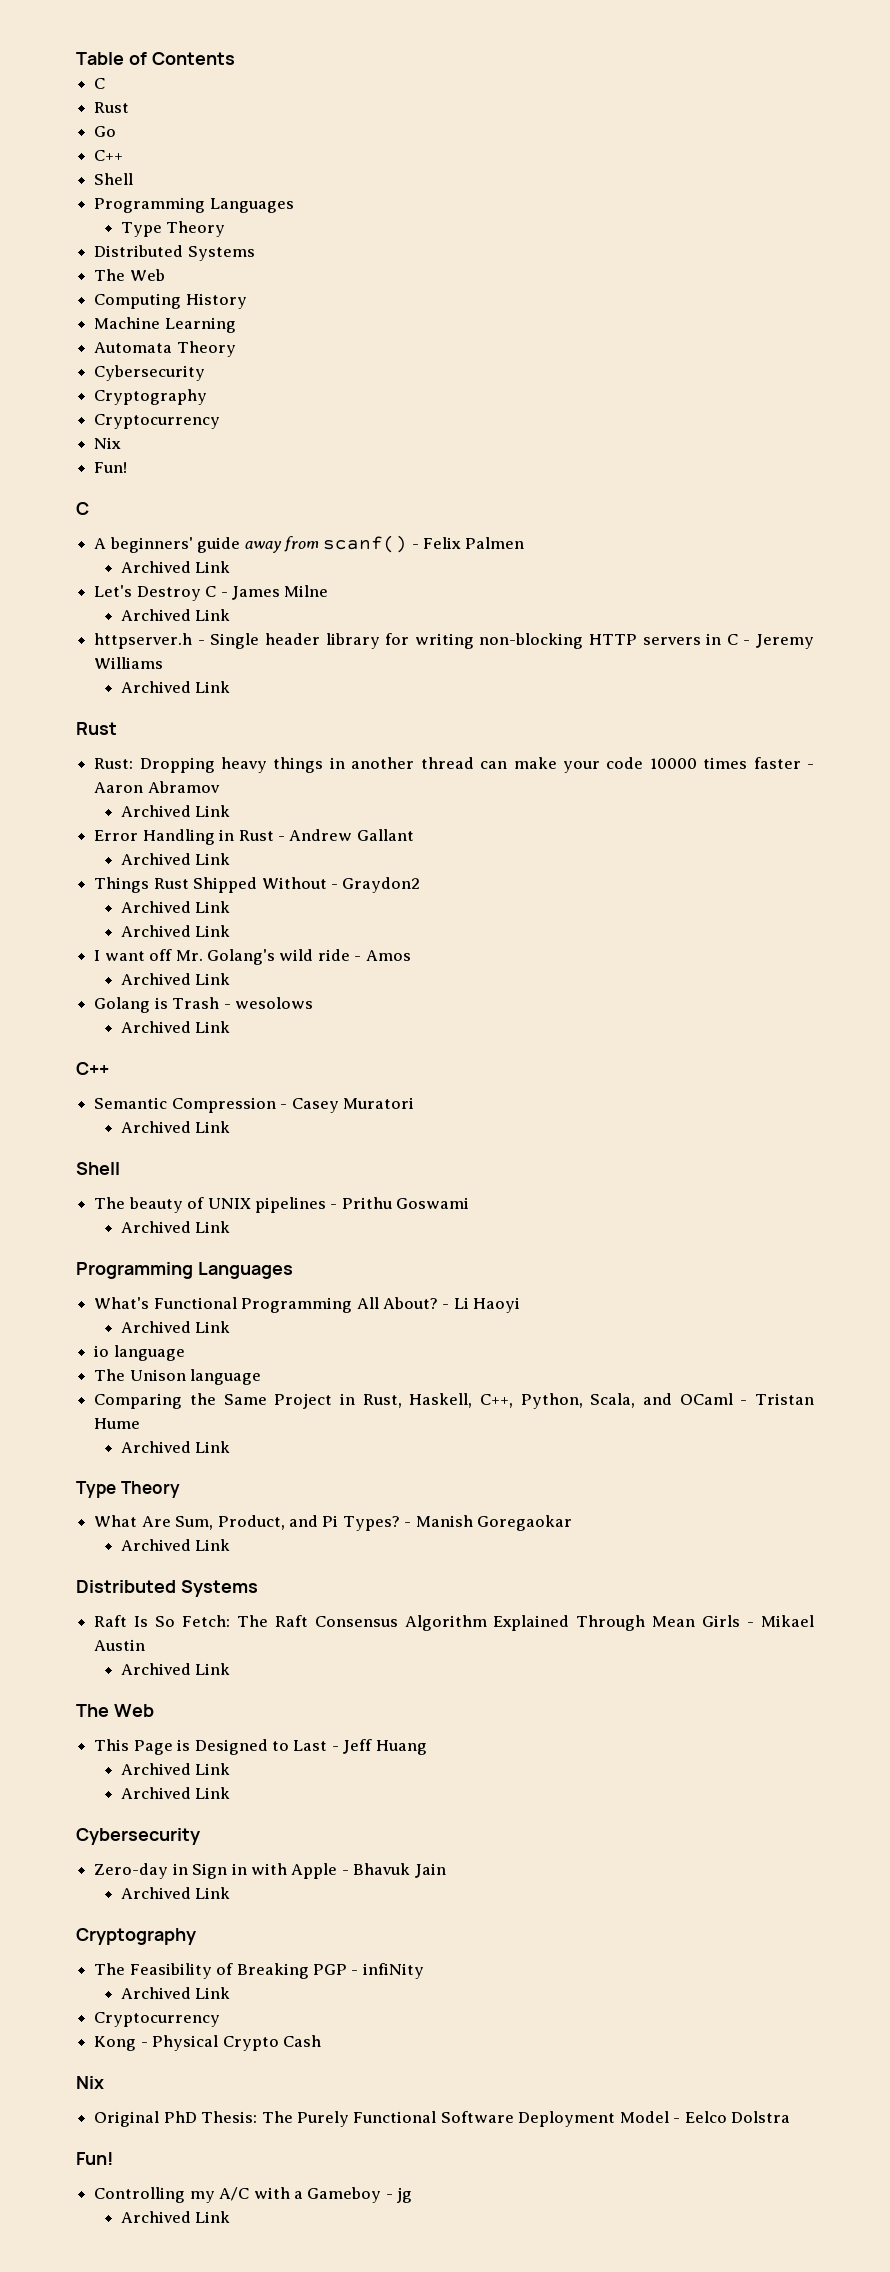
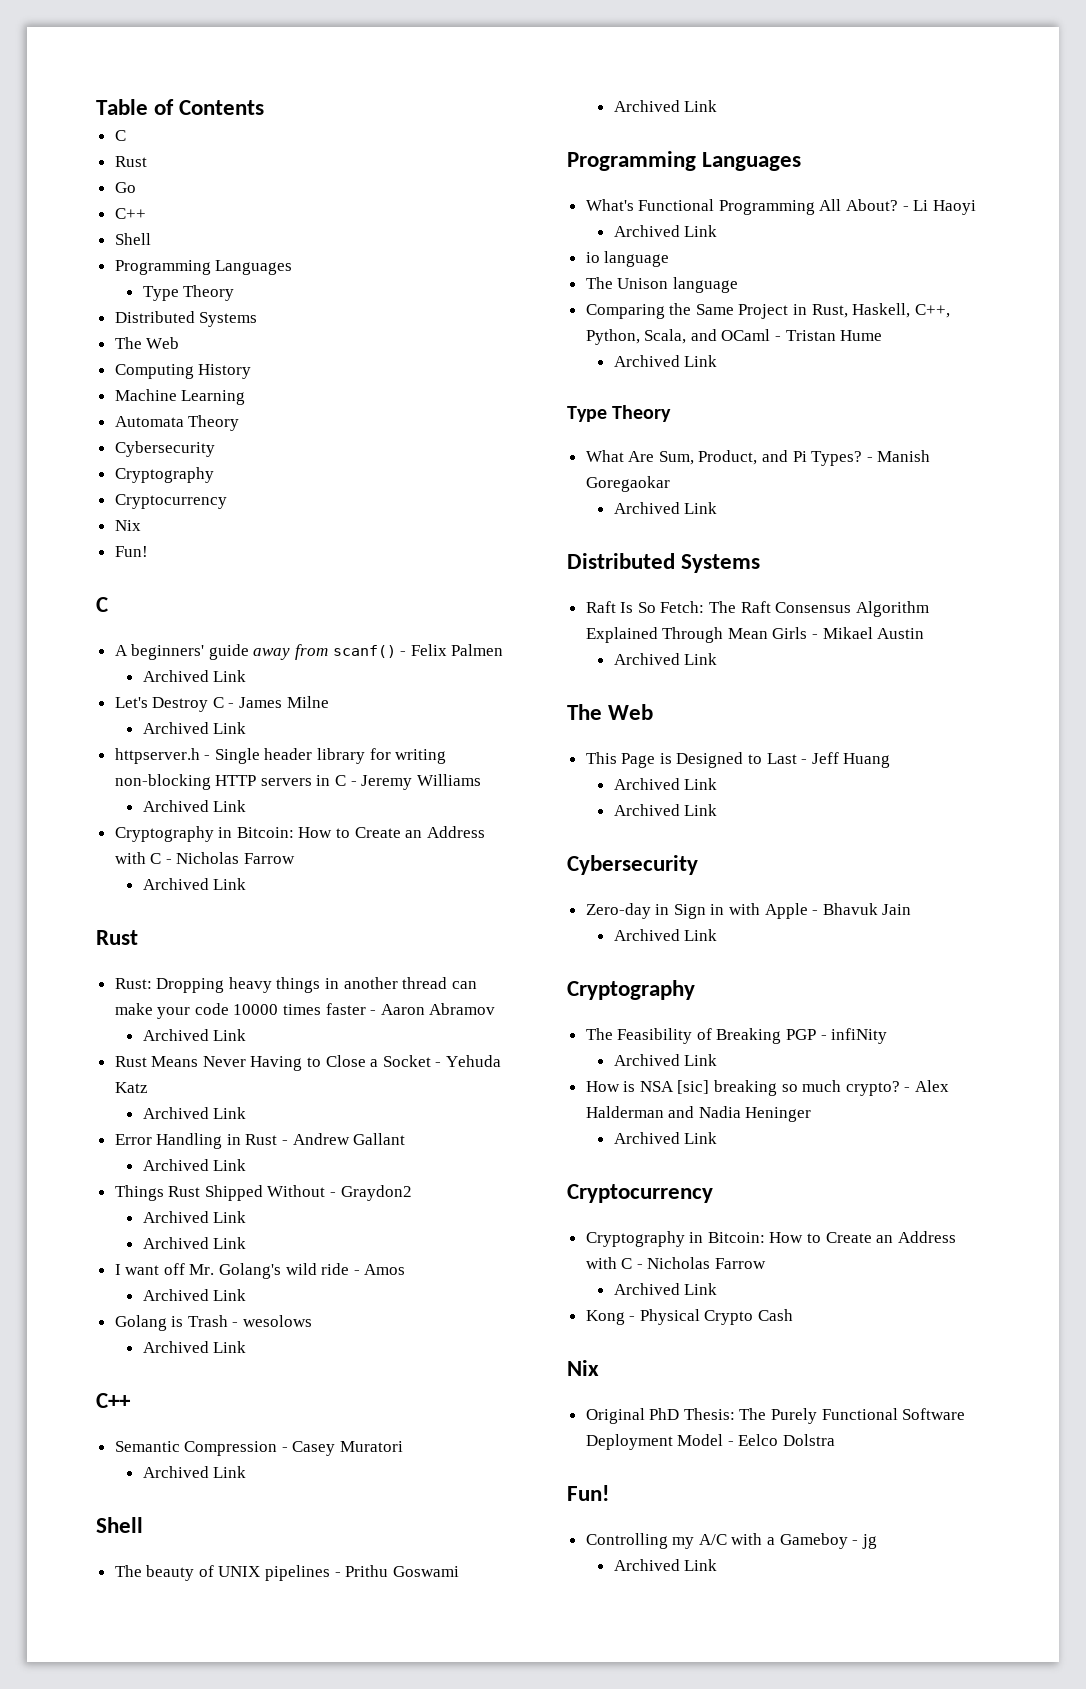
(231, 687) none -> [114,826,485,842] [114,852,296,864] [142,878,247,890] // Cryptography in Bitcoin: How to Create an Address with C - Nicholas Farrow // Archived Link
(231, 811) none -> [114,1055,502,1071] [114,1082,148,1093] [142,1107,247,1119] // Rust Means Never Having to Close a Socket - Yehuda Katz // Archived Link
[94,2012,221,2027] Cryptocurrency -> [585,1080,950,1096] [585,1106,812,1122] [613,1132,718,1144] [567,1184,713,1203] [585,1231,956,1247] [585,1257,767,1269] [613,1283,718,1295] How is NSA [sic] breaking so much crypto? - Alex Halderman and Nadia Heninger // Archived Link // Cryptocurrency // Cryptography in Bitcoin: How to Create an Address with C - Nicholas Farrow // Archived Link

